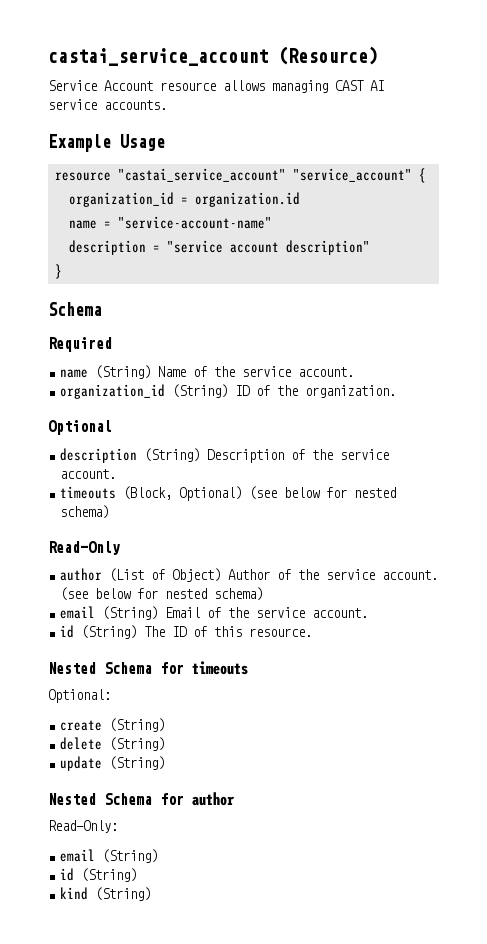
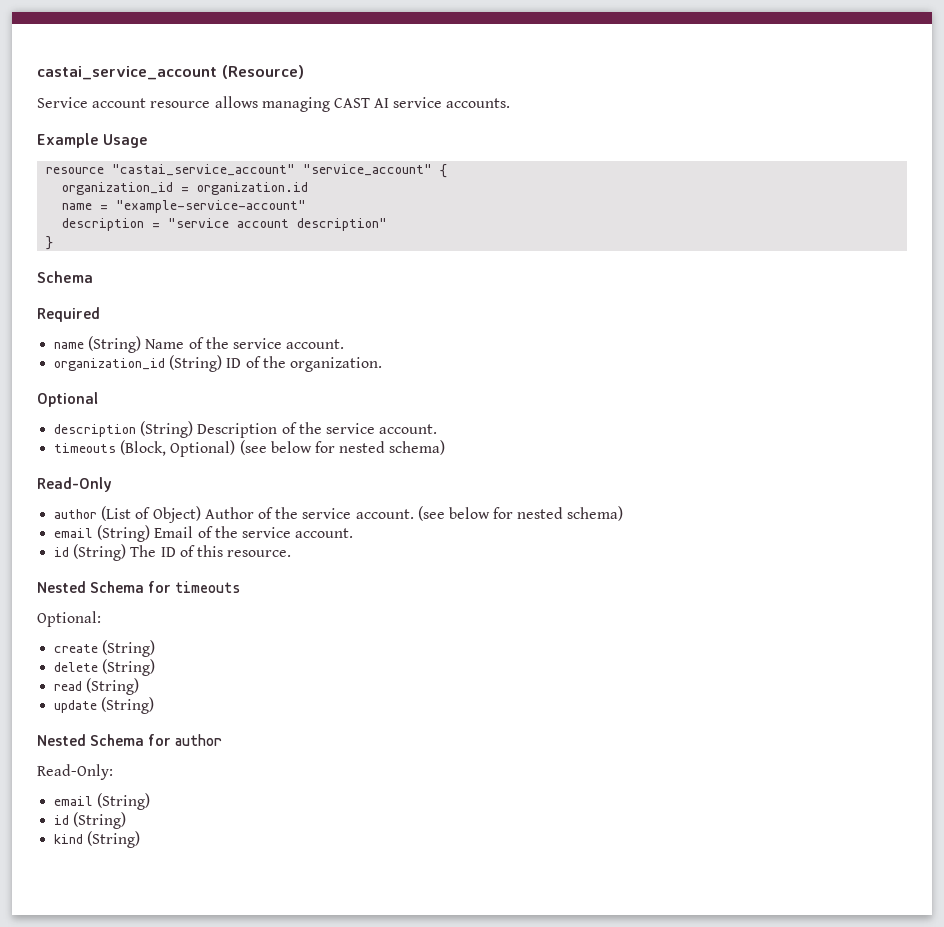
[104,80,153,91] Account -> [92,98,147,108] account
[117,216,272,229] "service-account-name" -> [116,200,307,213] "example-service-account"
(166, 744) none -> [54,678,140,695] // read (String)

